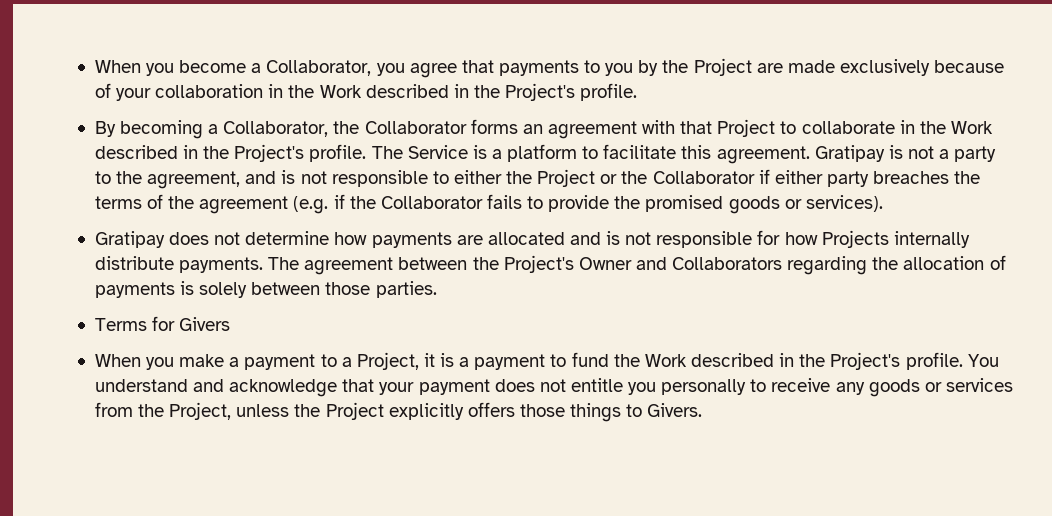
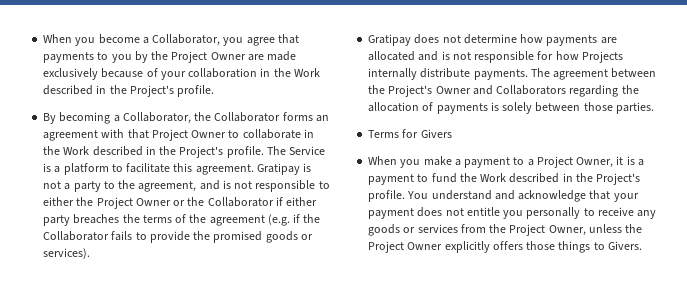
(752, 67) none -> [210,52,246,60] Owner
(776, 128) none -> [191,130,227,138] Owner
(596, 178) none -> [135,198,171,206] Owner
[356,352,419,370] Project, -> [536,156,614,168] Project Owner,
[169,402,232,420] Project, -> [509,224,586,236] Project Owner,
(384, 411) none -> [407,242,443,250] Owner

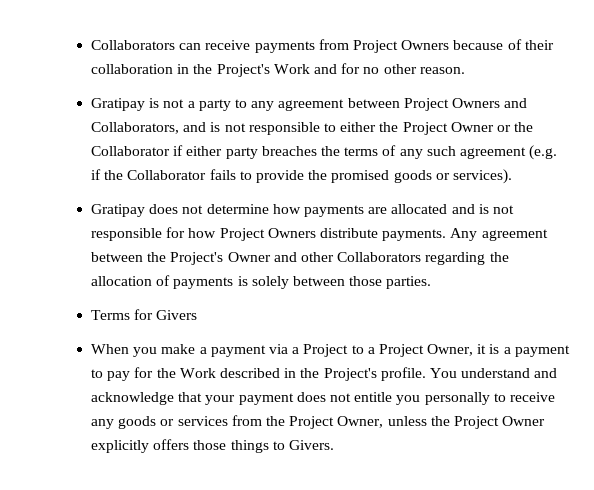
[43,34,299,46] [43,51,297,63] [43,68,99,80] When you become a Collaborator, you agree that payments to you by the Project Owner are made exclusively -> [91,39,450,53] Collaborators can receive payments from Project Owners
[160,71,186,80] your -> [524,40,554,50] their
[293,68,320,77] [43,85,215,97] [43,112,329,124] [43,129,314,141] [43,146,326,158] [43,163,254,175] Work described in the Project's profile. // By becoming a Collaborator, the Collaborator forms an agreement with that Project Owner to collaborate in the Work described in the Project's profile. The Service is a platform to facilitate this agreement. -> [216,63,465,77] Project's Work and for no other reason. //
[118,180,197,192] the agreement, -> [251,98,528,111] [91,122,180,134] any agreement between Project Owners and Collaborators,
[189,214,207,223] the -> [399,146,456,159] any such
[581,51,623,63] [368,68,418,80] Projects internally -> [219,228,316,241] Project Owners
[530,68,550,77] The -> [450,228,478,241] Any
(493, 90) none -> [300,252,334,262] other
(511, 162) none -> [268,344,349,357] via a Project
[431,173,457,183] fund -> [107,367,154,381] pay for

